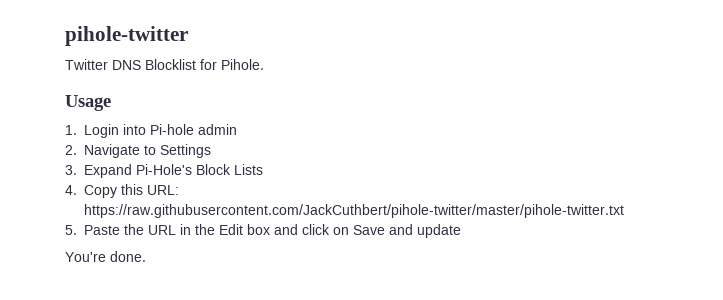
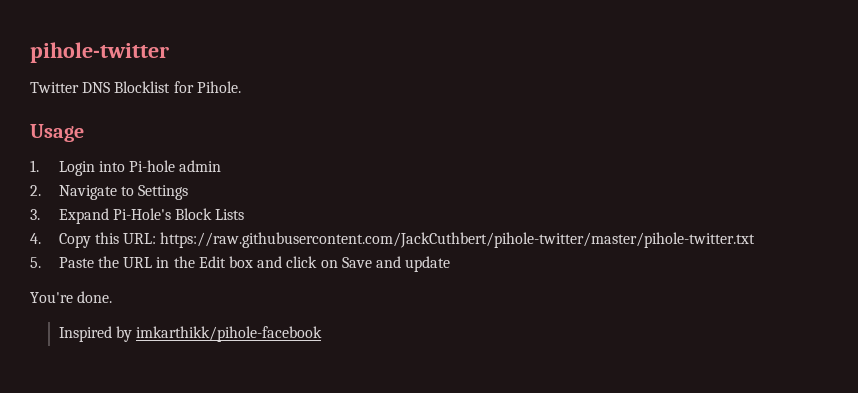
(146, 256) none -> [58,326,323,342] // Inspired by imkarthikk/pihole-facebook

